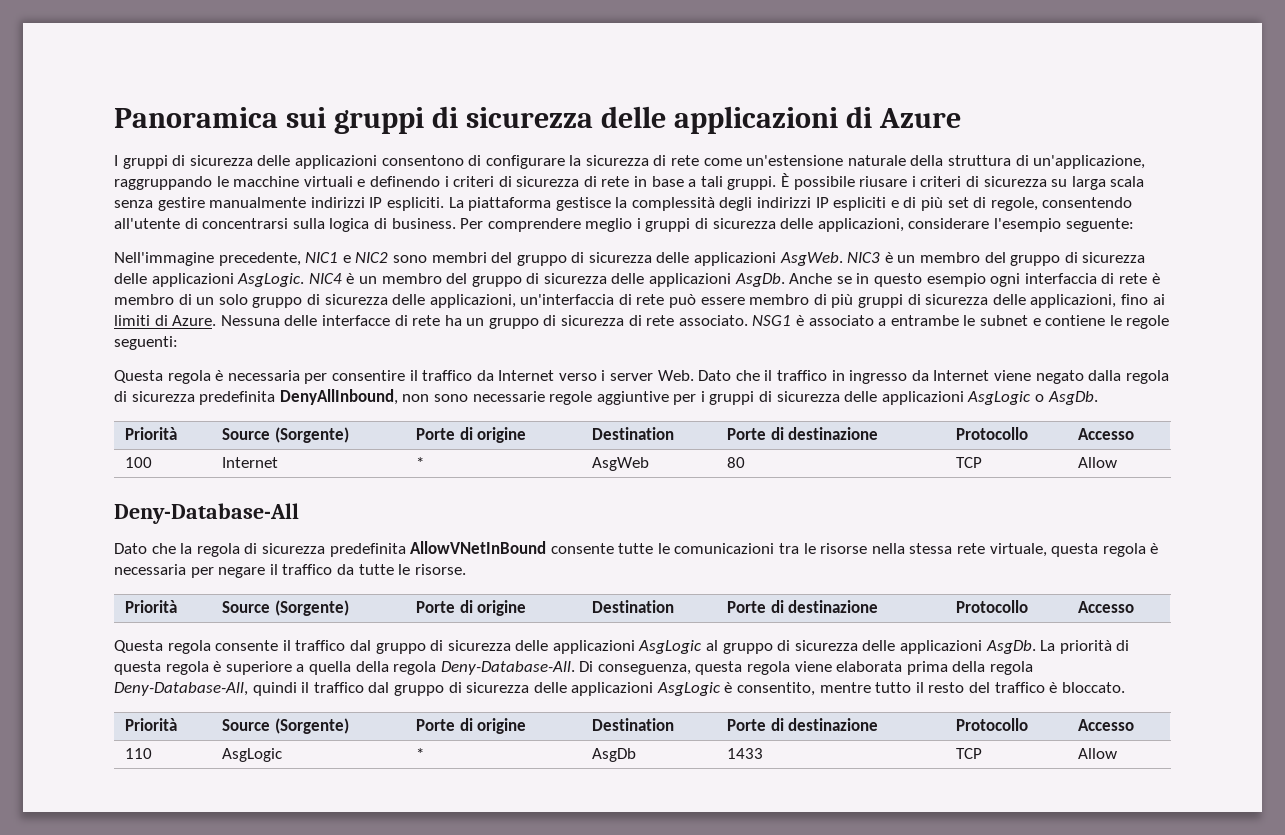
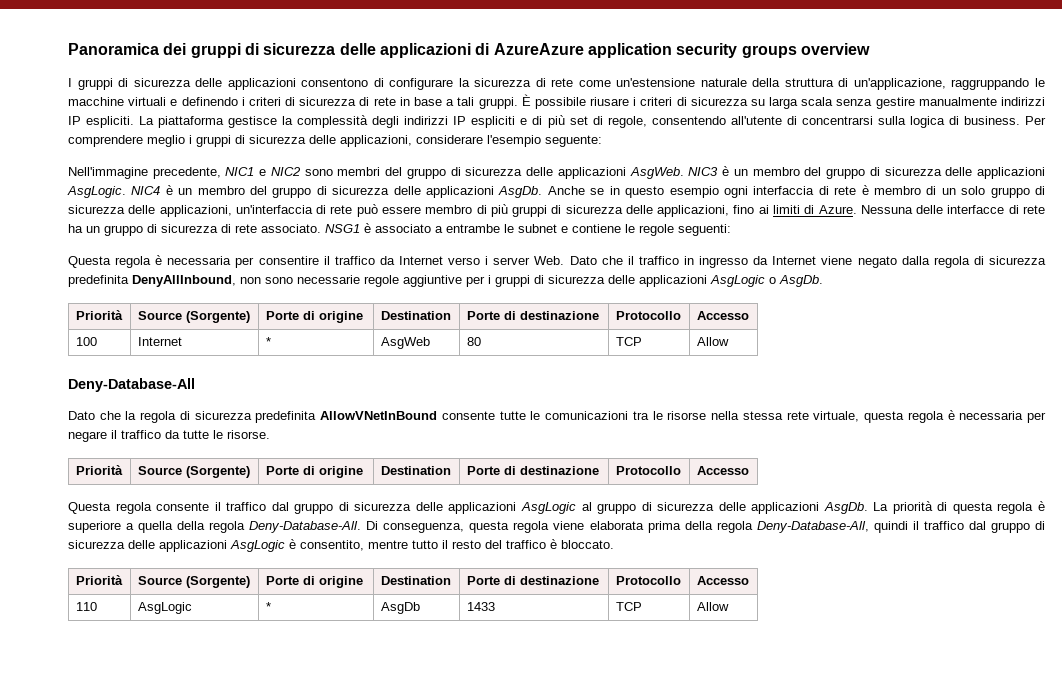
[285,107,326,128] sui -> [163,43,187,55] dei
[878,108,961,128] Azure -> [493,43,870,58] AzureAzure application security groups overview

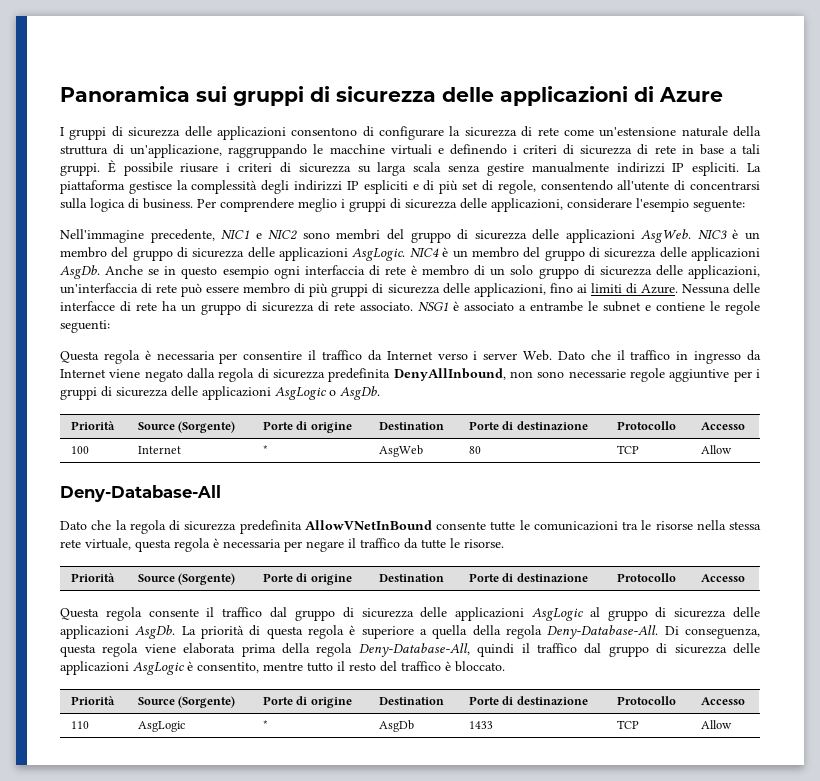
[163,43,187,55] dei -> [196,86,227,102] sui
[493,43,870,58] AzureAzure application security groups overview -> [659,87,723,102] Azure

